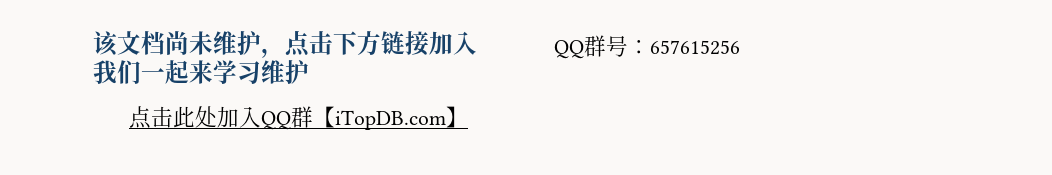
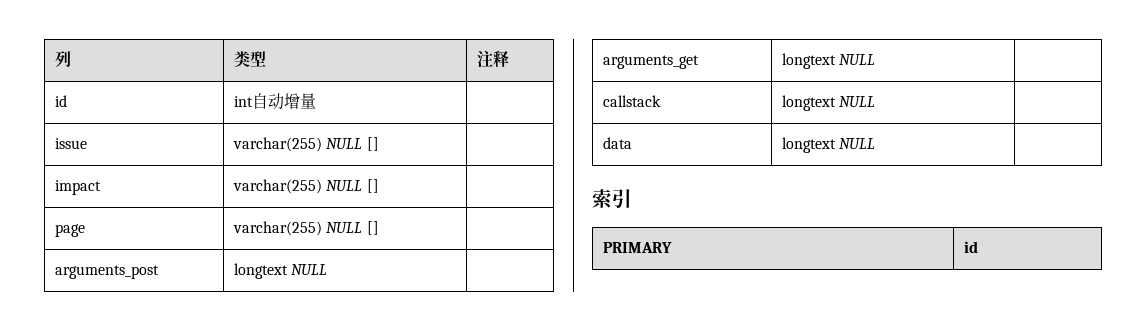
[93,30,477,58] [93,60,309,84] [129,106,469,130] [554,35,740,59] 该文档尚未维护，点击下方链接加入我们一起来学习维护 // 点击此处加入QQ群【iTopDB.com】QQ群号：657615256 -> [55,51,72,68] [234,51,267,68] [477,50,510,68] [55,95,68,107] [234,93,317,110] [55,138,88,149] [233,137,379,152] [55,180,102,195] [233,179,379,194] [55,224,86,237] [233,221,379,236] [55,265,160,279] [234,263,328,279] [603,55,700,69] [782,53,876,69] [603,95,662,107] [782,95,876,111] [603,137,633,149] [782,137,876,153] [591,189,632,209] [603,242,673,253] [964,241,979,253] 列 | 类型 | 注释 // id | int自动增量 | // issue | varchar(255) NULL [] | // impact | varchar(255) NULL [] | // page | varchar(255) NULL [] | // arguments_post | longtext NULL | // arguments_get | longtext NULL | // callstack | longtext NULL | // data | longtext NULL | // 索引 // PRIMARY | id

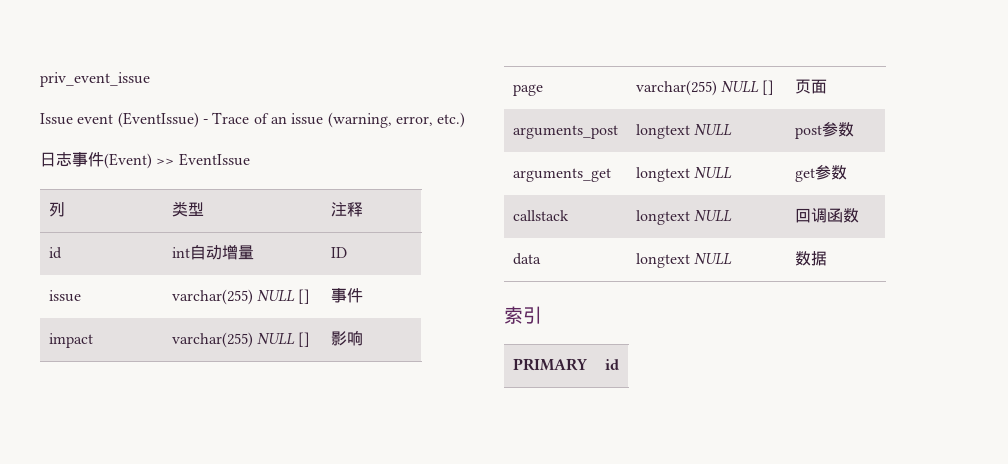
(55, 59) none -> [40,72,150,87] [40,112,466,128] [40,152,250,169] priv_event_issue // Issue event (EventIssue) - Trace of an issue (warning, error, etc.) // 日志事件(Event) >> EventIssue //
(317, 101) none -> [330,247,347,258] ID
(379, 144) none -> [330,288,363,303] 事件
(379, 186) none -> [330,330,363,346] 影响
(379, 228) none -> [794,79,827,94] 页面
(328, 269) none -> [794,122,854,139] post参数
(876, 59) none -> [794,165,847,182] get参数
(876, 101) none -> [794,208,859,223] 回调函数
(876, 143) none -> [794,251,827,266] 数据

